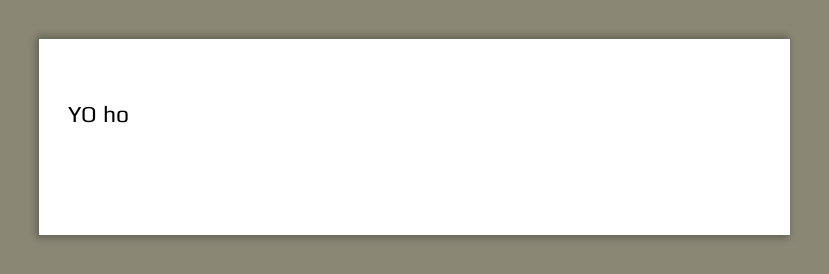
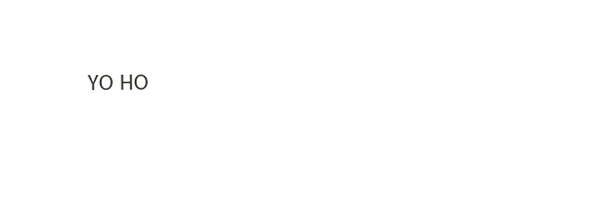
[103,105,130,123] ho -> [118,74,149,90] HO

